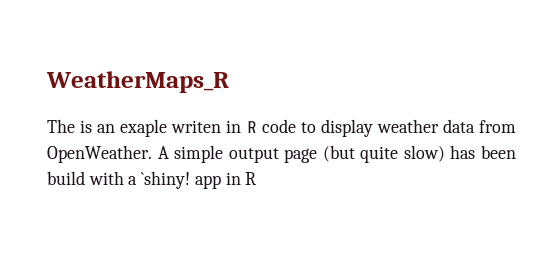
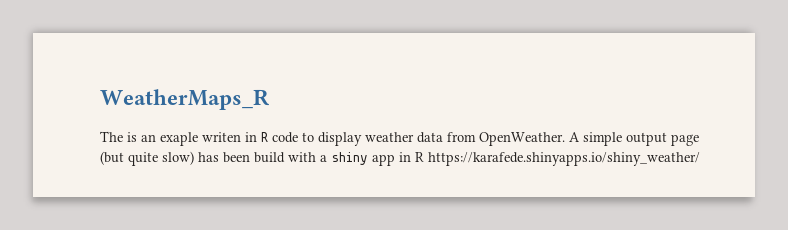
[141,171,191,189] `shiny! -> [331,152,368,165] shiny
(257, 178) none -> [428,152,700,166] https://karafede.shinyapps.io/shiny_weather/

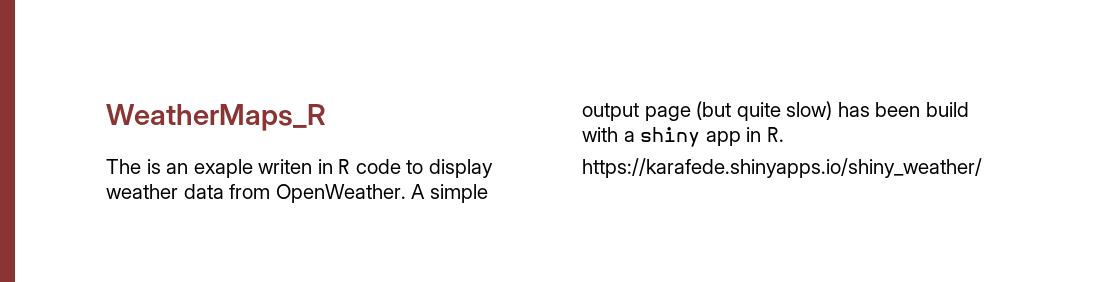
[415,152,424,162] R -> [766,127,784,142] R. //

